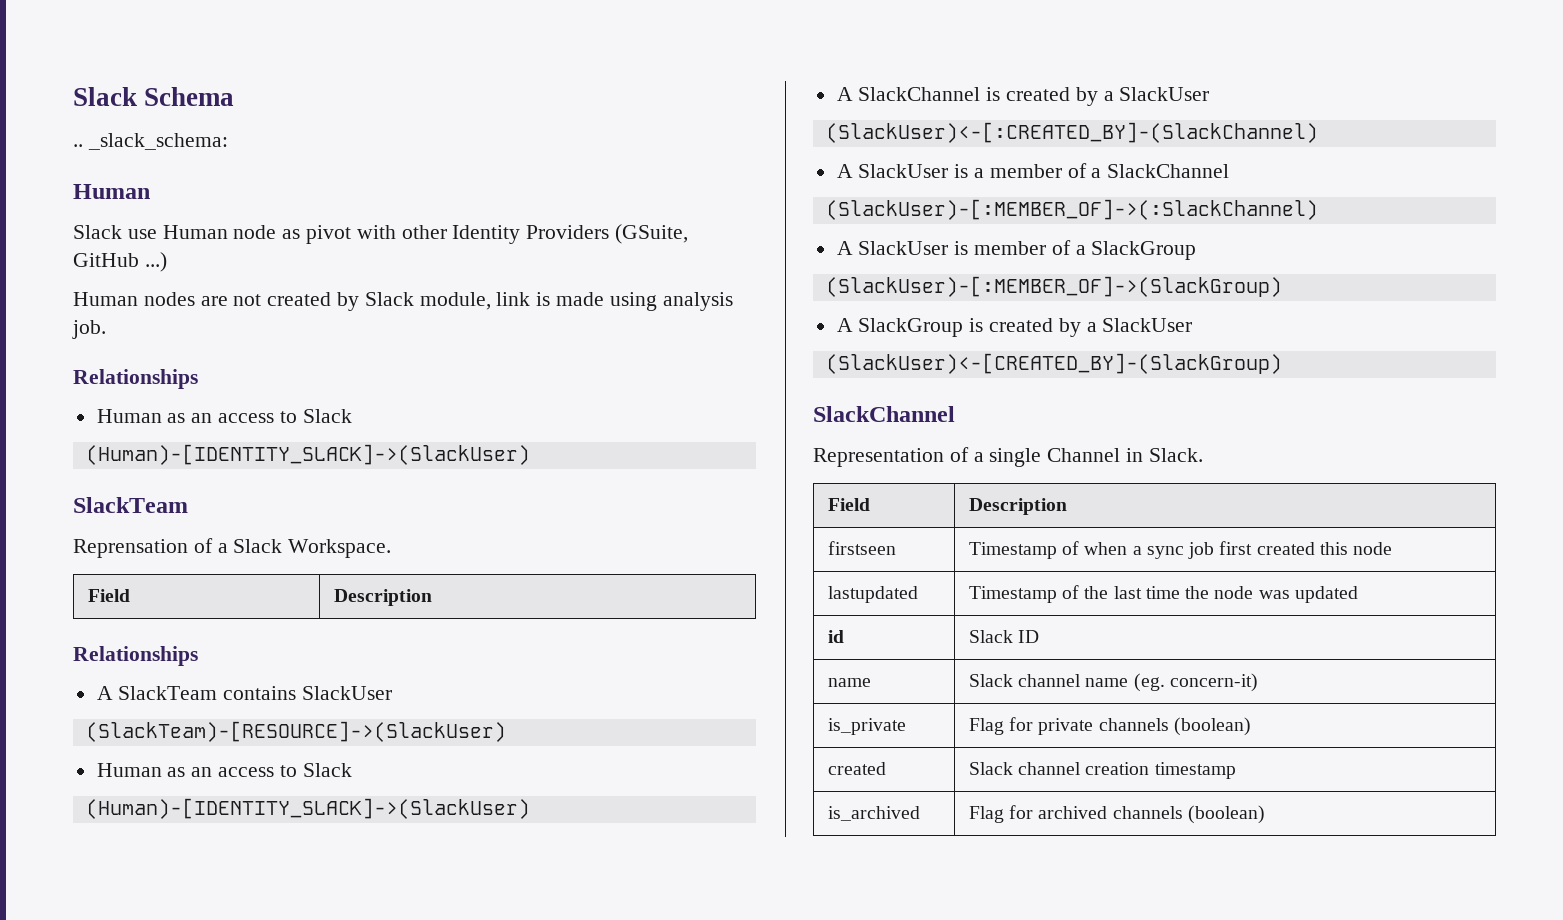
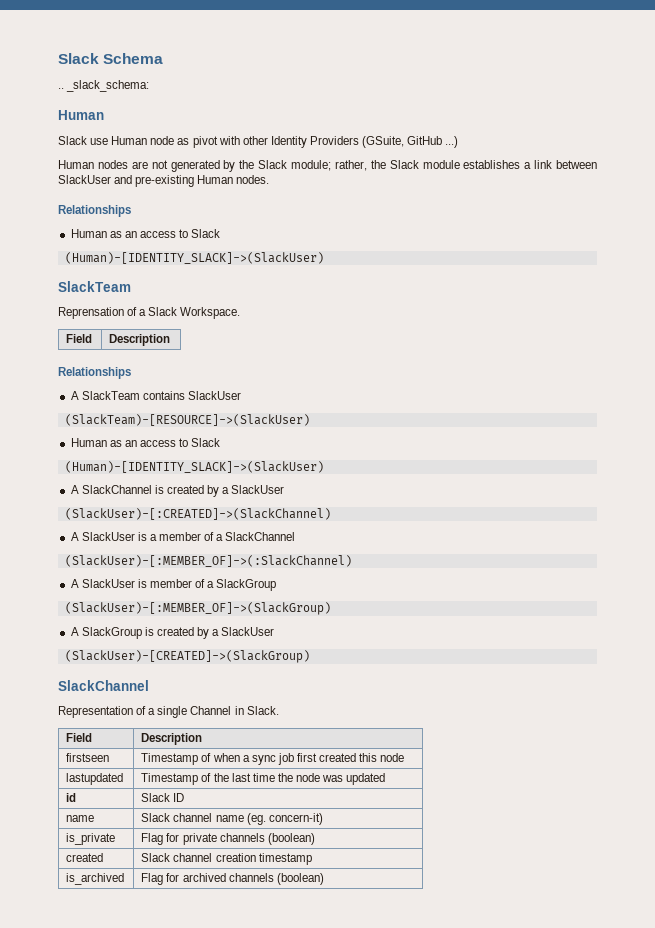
[267,292,733,311] [72,320,106,339] created by Slack module, link is made using analysis job. -> [170,160,597,172] [58,175,270,187] generated by the Slack module; rather, the Slack module establishes a link between SlackUser and pre-existing Human nodes.
[825,122,1318,143] (SlackUser)<-[:CREATED_BY]-(SlackChannel) -> [64,508,331,520] (SlackUser)-[:CREATED]->(SlackChannel)
[825,353,1282,374] (SlackUser)<-[CREATED_BY]-(SlackGroup) -> [64,650,310,663] (SlackUser)-[CREATED]->(SlackGroup)

